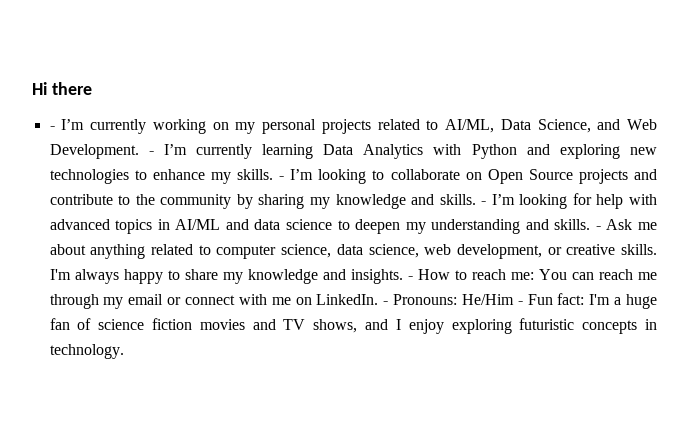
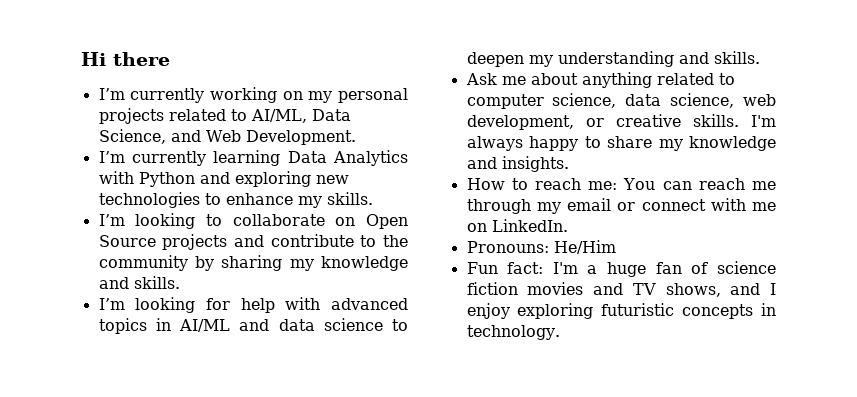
[49,126,55,130] - -> (170, 59) none
[148,151,154,155] - -> (356, 137) //
[279,176,285,180] - -> (373, 198) //
[481,201,487,205] - -> (180, 282) //
[595,226,601,230] - -> (760, 57) //
[407,276,413,280] - -> (569, 164) //
[383,301,389,305] - -> (568, 225) //
[517,301,523,305] - -> (616, 247) //

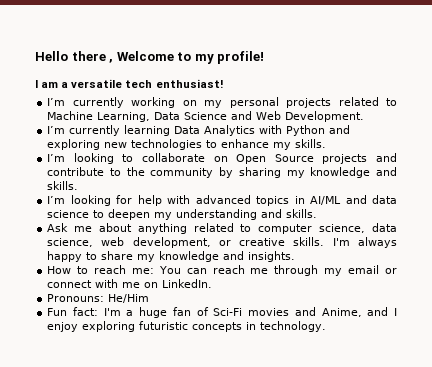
[81,52,106,66] Hi -> [35,51,68,61] Hello
(170, 59) none -> [109,51,265,64] [35,79,224,88] , Welcome to my profile! // I am a versatile tech enthusiast!
[250,109,351,123] [98,129,166,144] AI/ML, Data Science, -> [47,111,228,122] Machine Learning, Data Science
[717,261,776,274] [466,282,721,297] science fiction movies and TV shows, -> [213,307,362,317] Sci-Fi movies and Anime,

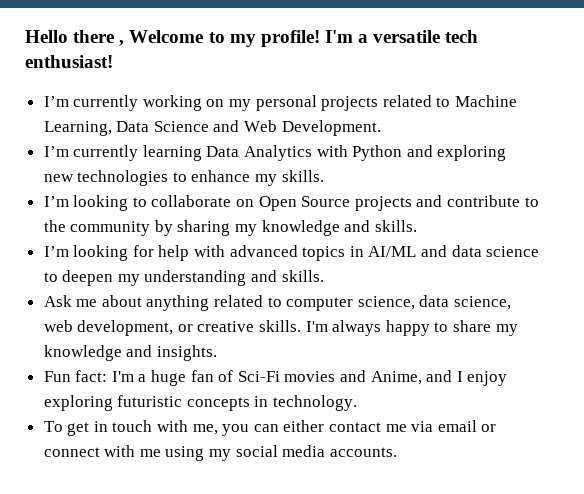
[35,80,59,88] // I am -> [324,30,353,43] I'm
[47,265,397,276] [47,279,213,288] [47,294,150,303] // How to reach me: You can reach me through my email or connect with me on LinkedIn. // Pronouns: He/Him -> (217, 353) none
(327, 326) none -> [43,420,497,436] [43,445,397,461] // To get in touch with me, you can either contact me via email or connect with me using my social media accounts.

